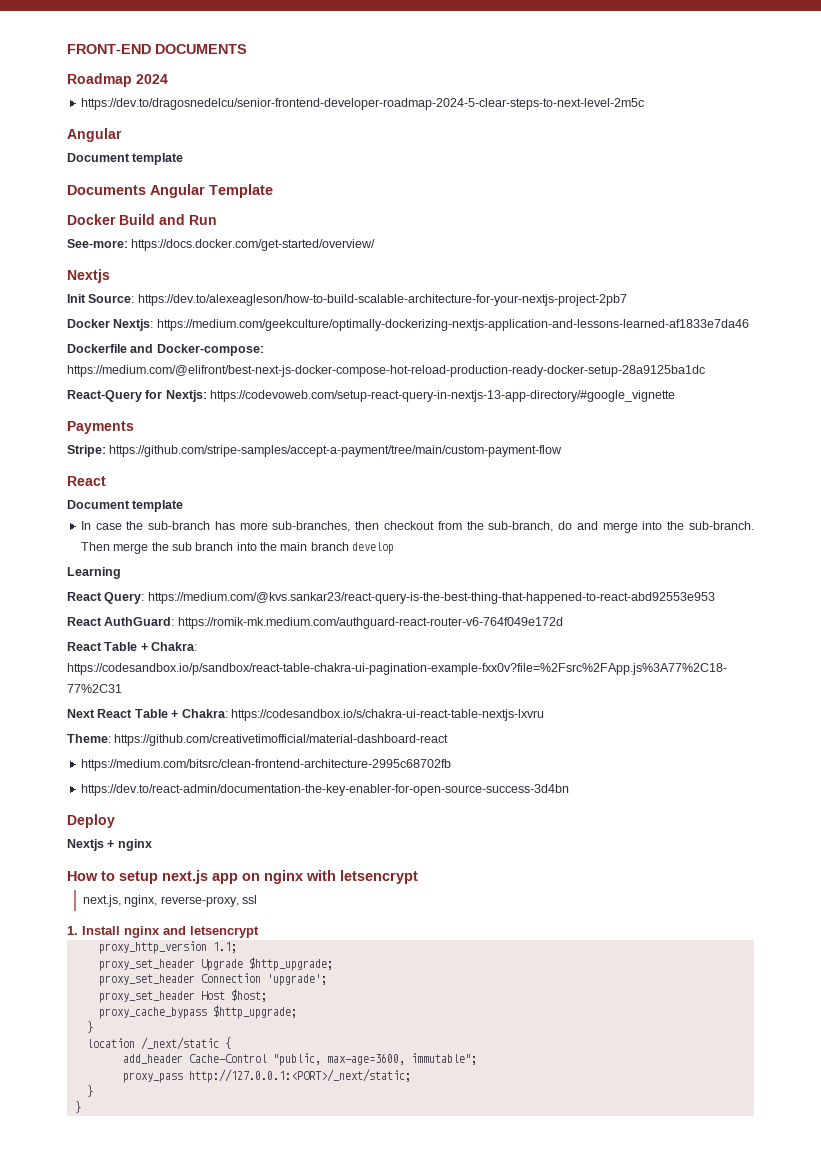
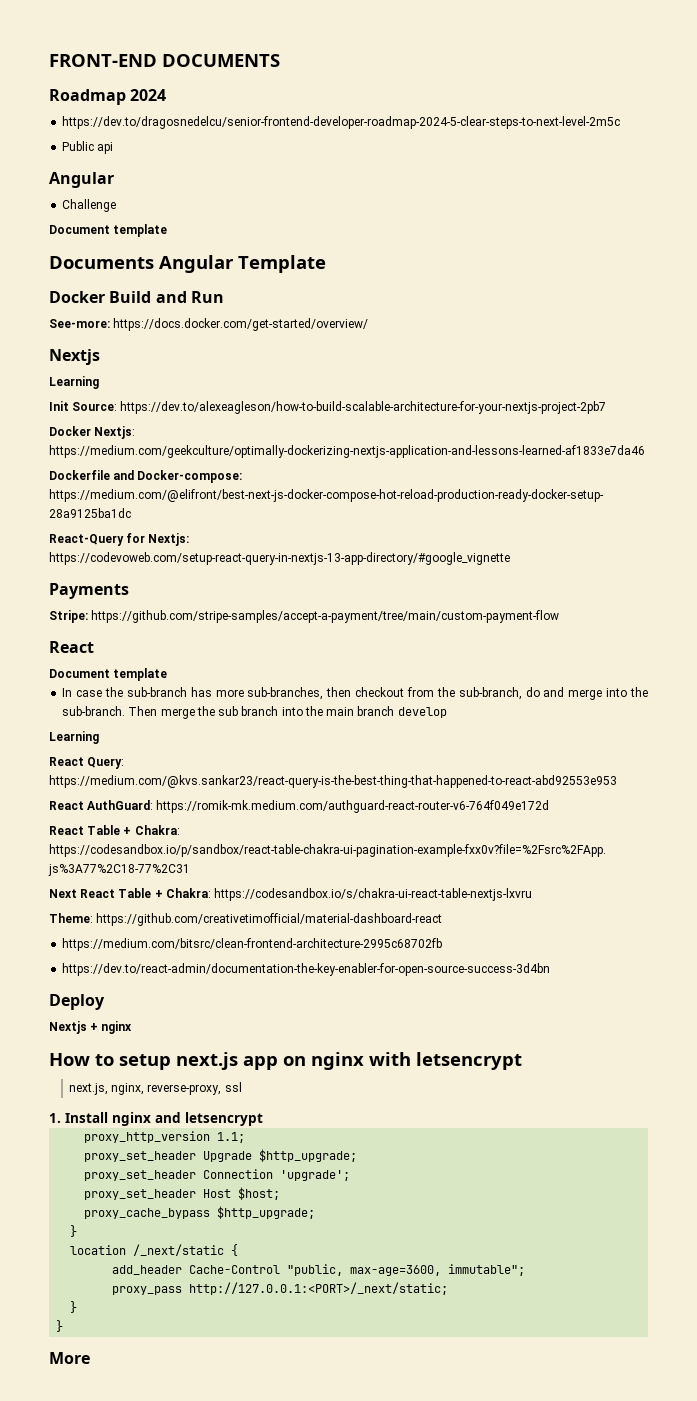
[67,128,122,142] // Angular -> [62,141,114,154] [49,172,114,188] [62,199,117,212] // Public api // Angular // Challenge
(110, 276) none -> [49,376,99,389] // Learning
(81, 1107) none -> [49,1352,90,1364] // More

